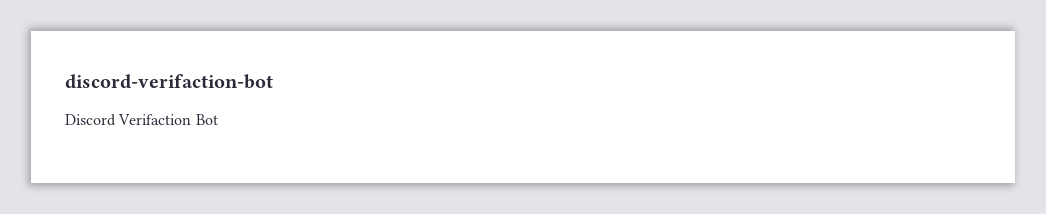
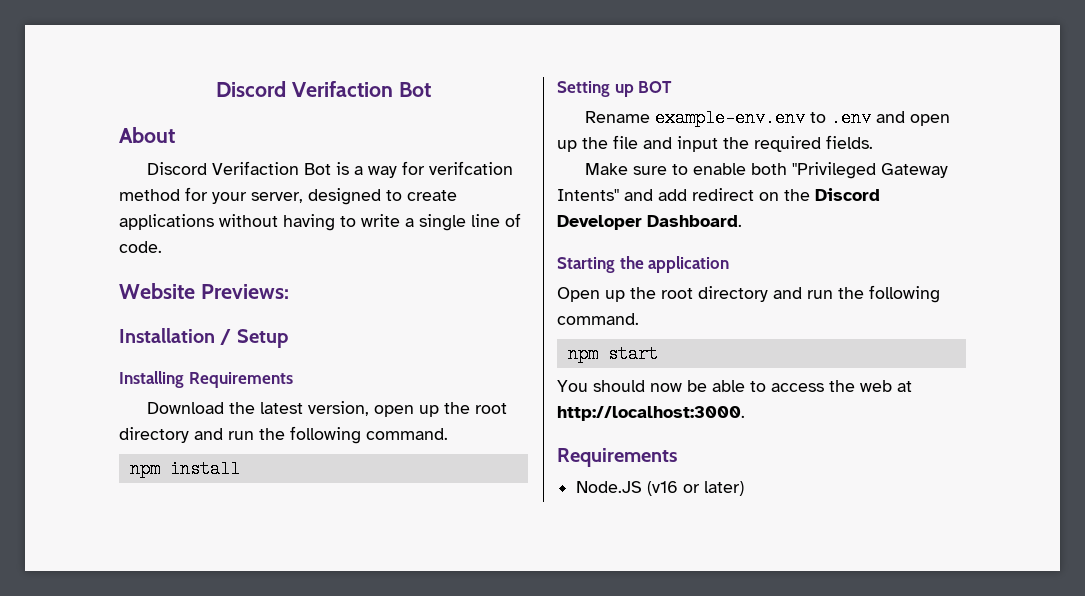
[65,74,273,89] [65,114,218,126] discord-verifaction-bot // Discord Verifaction Bot -> [216,81,431,97] [119,127,175,143] [146,161,513,178] [119,187,457,205] [119,213,521,231] [119,241,162,253] [119,283,289,299] [119,328,288,348] [119,371,293,388] [146,401,507,417] [119,426,448,444] [129,460,240,478] [557,81,673,97] [584,109,950,127] [557,135,873,152] [584,162,948,179] [557,188,880,201] [557,215,742,230] [557,256,730,273] [557,285,940,303] [557,313,639,325] [567,345,658,363] [557,380,912,392] [557,406,745,421] [557,448,677,467] [576,481,745,496] Discord Verifaction Bot // About // Discord Verifaction Bot is a way for verifcation method for your server, designed to create applications without having to write a single line of code. // Website Previews: // Installation / Setup // Installing Requirements // Download the latest version, open up the root directory and run the following command. // npm install // Setting up BOT // Rename example-env.env to .env and open up the file and input the required fields. // Make sure to enable both "Privileged Gateway Intents" and add redirect on the Discord Developer Dashboard. // Starting the application // Open up the root directory and run the following command. // npm start // You should now be able to access the web at http://localhost:3000. // Requirements // Node.JS (v16 or later)

